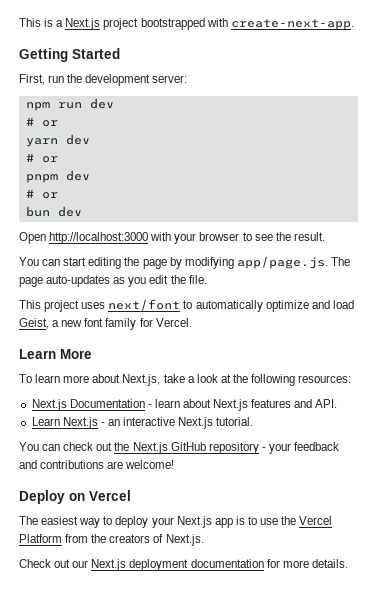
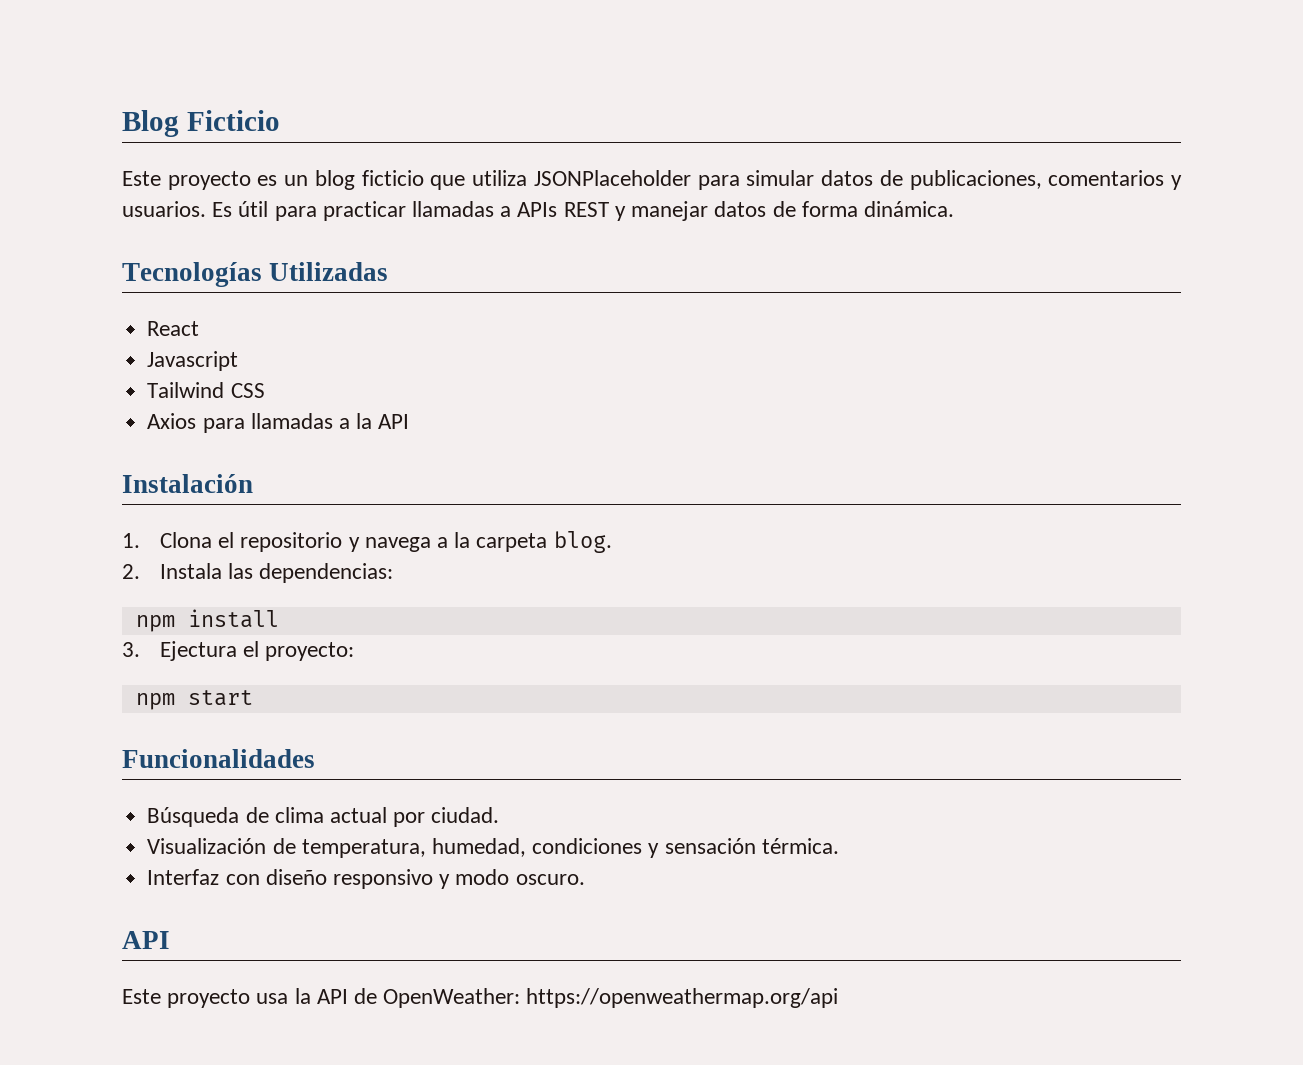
[19,18,354,30] [19,48,120,62] [19,74,188,86] [25,98,114,111] [25,117,58,127] [25,134,90,147] [25,153,58,163] [25,170,90,183] [25,189,58,199] [25,206,82,217] [19,232,325,244] [19,256,350,269] [19,275,207,287] [19,299,354,312] [19,318,192,330] [19,349,92,359] [19,374,352,386] [31,399,338,411] [31,417,254,429] [19,442,340,454] [19,460,175,469] [19,490,131,504] [19,516,333,528] [19,534,204,546] [19,559,348,571] This is a Next.js project bootstrapped with create-next-app. // Getting Started // First, run the development server: // npm run dev // # or // yarn dev // # or // pnpm dev // # or // bun dev // Open http://localhost:3000 with your browser to see the result. // You can start editing the page by modifying app/page.js. The page auto-updates as you edit the file. // This project uses next/font to automatically optimize and load Geist, a new font family for Vercel. // Learn More // To learn more about Next.js, take a look at the following resources: // Next.js Documentation - learn about Next.js features and API. // Learn Next.js - an interactive Next.js tutorial. // You can check out the Next.js GitHub repository - your feedback and contributions are welcome! // Deploy on Vercel // The easiest way to deploy your Next.js app is to use the Vercel Platform from the creators of Next.js. // Check out our Next.js deployment documentation for more details. -> [122,110,280,137] [122,170,1183,190] [122,201,954,221] [122,262,389,287] [147,321,200,336] [147,351,239,371] [147,382,265,398] [147,413,410,433] [122,474,253,493] [122,531,612,553] [122,563,394,583] [135,609,279,632] [122,641,355,661] [135,690,253,710] [122,749,315,768] [147,807,500,827] [147,838,839,858] [147,869,585,889] [122,931,170,949] [122,988,839,1008] Blog Ficticio // Este proyecto es un blog ficticio que utiliza JSONPlaceholder para simular datos de publicaciones, comentarios y usuarios. Es útil para practicar llamadas a APIs REST y manejar datos de forma dinámica. // Tecnologías Utilizadas // React // Javascript // Tailwind CSS // Axios para llamadas a la API // Instalación // 1. Clona el repositorio y navega a la carpeta blog. // 2. Instala las dependencias: // npm install // 3. Ejectura el proyecto: // npm start // Funcionalidades // Búsqueda de clima actual por ciudad. // Visualización de temperatura, humedad, condiciones y sensación térmica. // Interfaz con diseño responsivo y modo oscuro. // API // Este proyecto usa la API de OpenWeather: https://openweathermap.org/api

